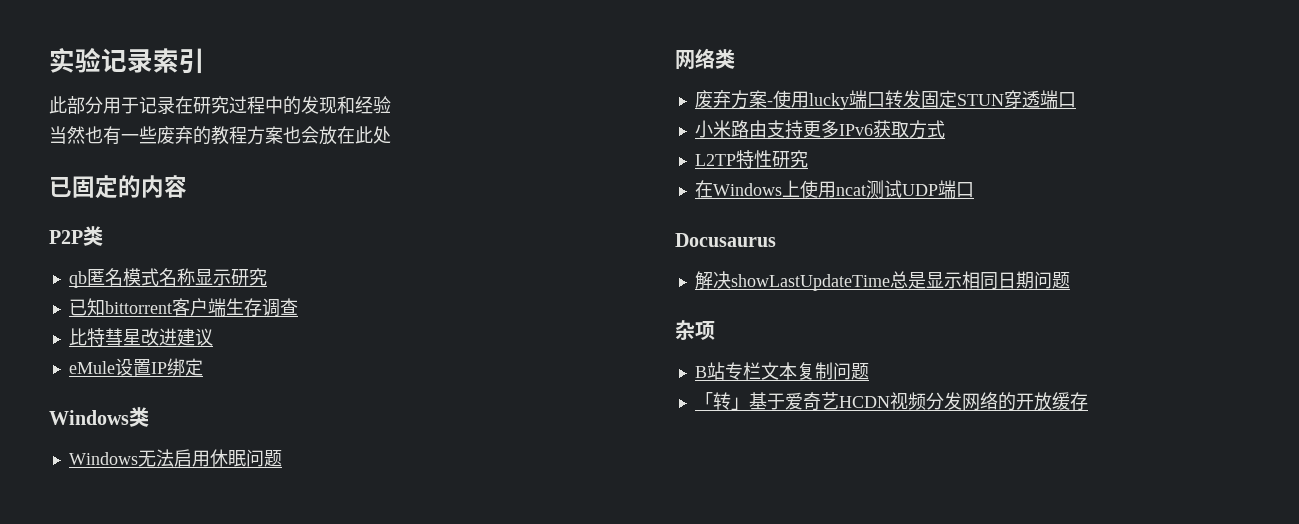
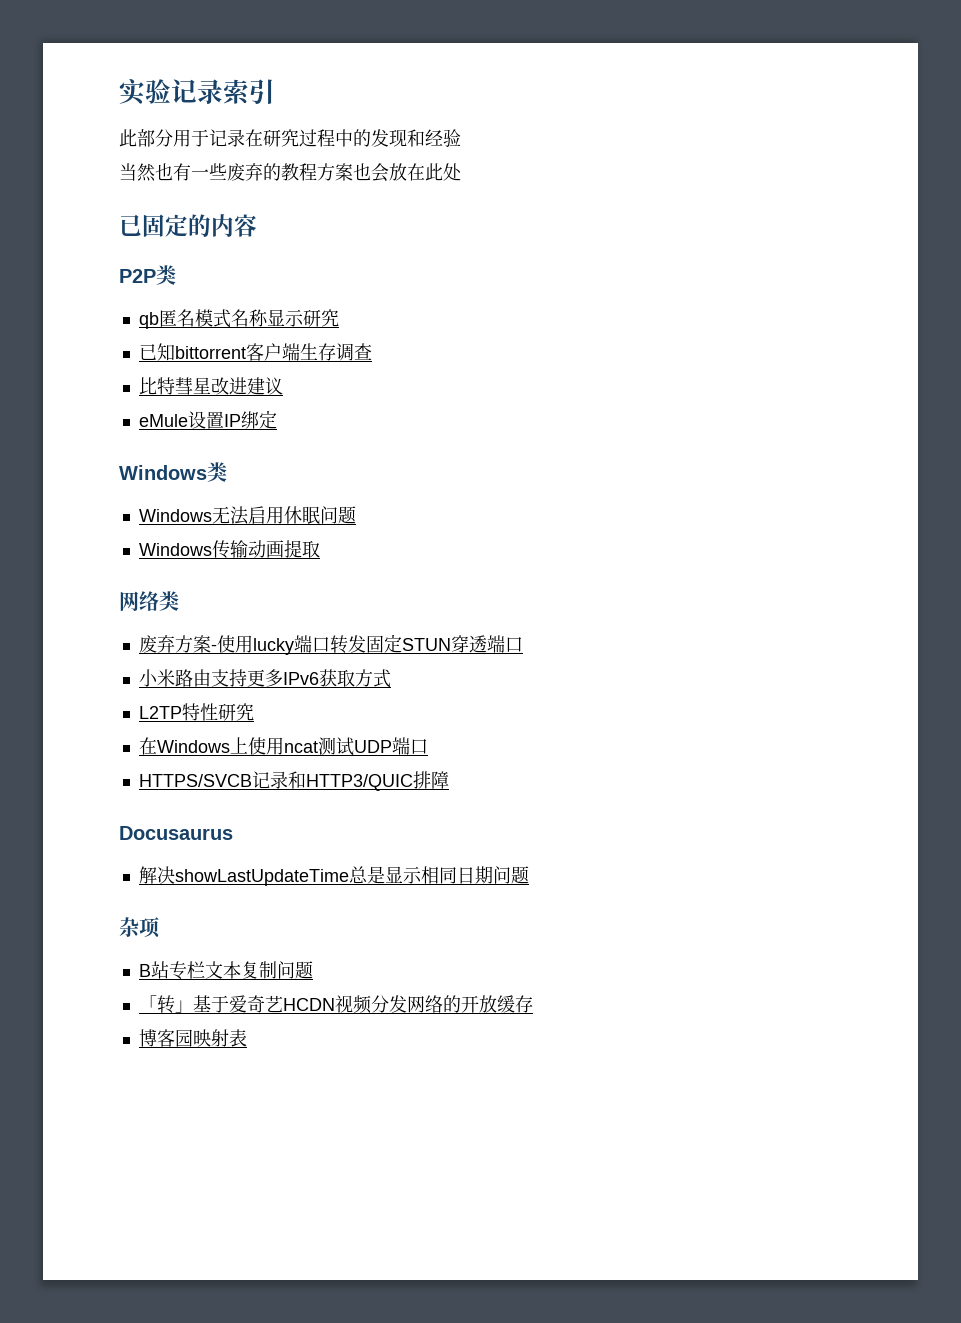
(282, 458) none -> [138,540,320,559] // Windows传输动画提取
(974, 190) none -> [138,771,449,791] // HTTPS/SVCB记录和HTTP3/QUIC排障
(1088, 401) none -> [138,1029,247,1047] // 博客园映射表

